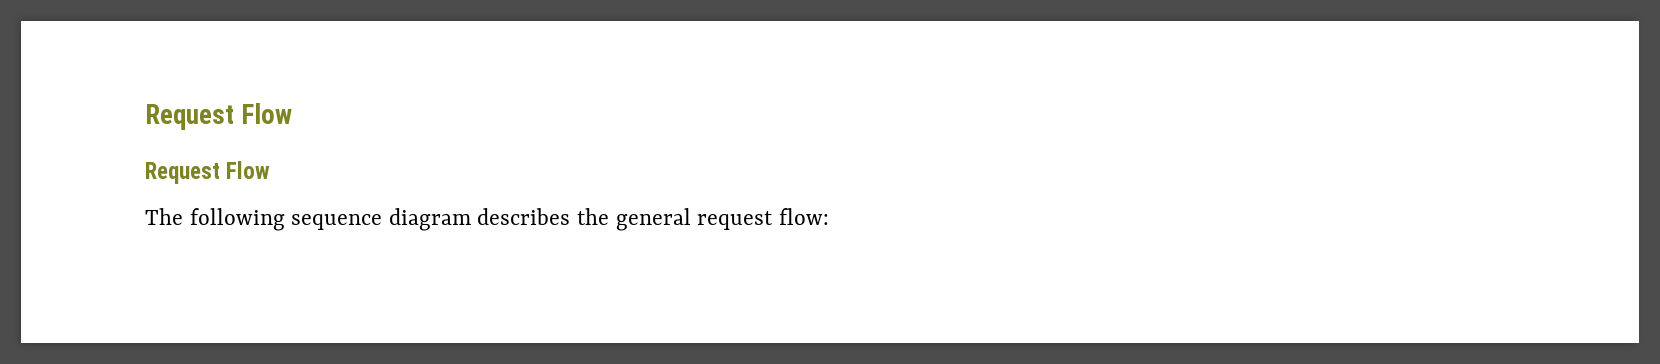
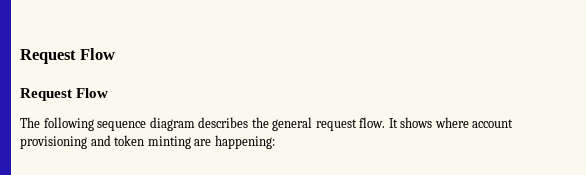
[778,208,829,225] flow: -> [359,117,514,128] [20,135,275,149] flow. It shows where account provisioning and token minting are happening:

